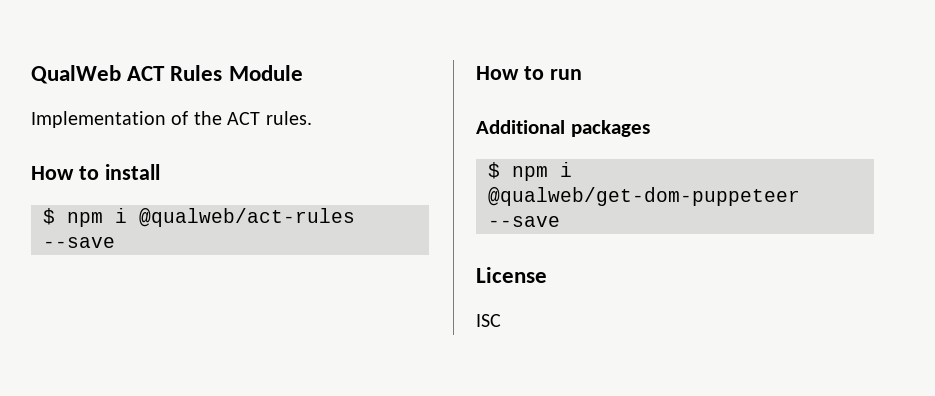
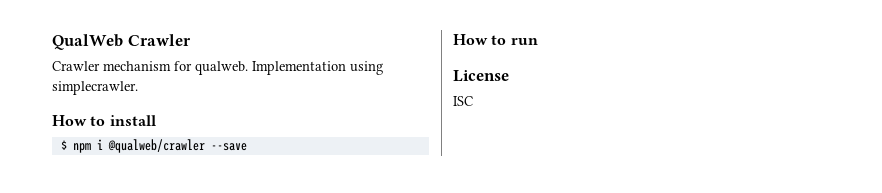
[127,65,303,81] [31,111,312,128] ACT Rules Module // Implementation of the ACT rules. -> [127,34,191,46] [52,61,383,75] [52,81,138,95] Crawler // Crawler mechanism for qualweb. Implementation using simplecrawler.
[139,208,355,227] @qualweb/act-rules -> [107,139,205,153] @qualweb/crawler
[476,120,650,137] [488,162,572,181] [488,187,800,206] [488,216,560,227] // Additional packages // $ npm i @qualweb/get-dom-puppeteer --save -> (538, 41) none

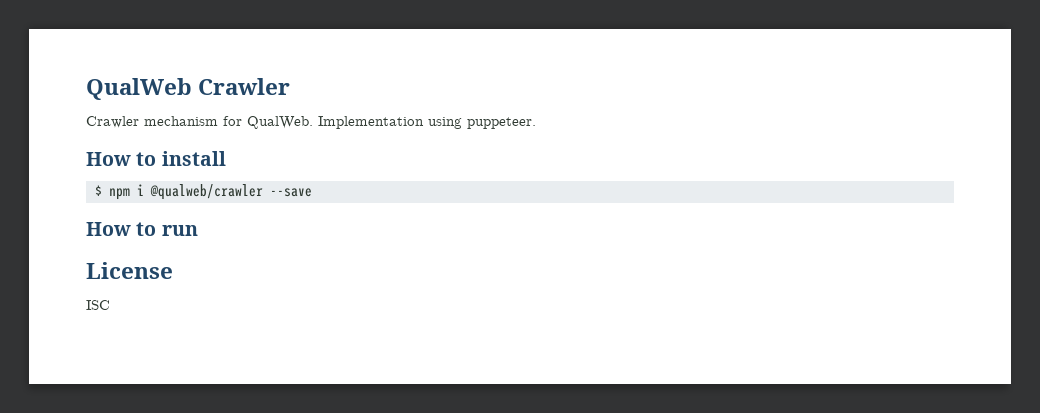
[195,61,248,75] qualweb. -> [247,116,313,129] QualWeb.
[52,81,138,95] simplecrawler. -> [467,117,536,129] puppeteer.

